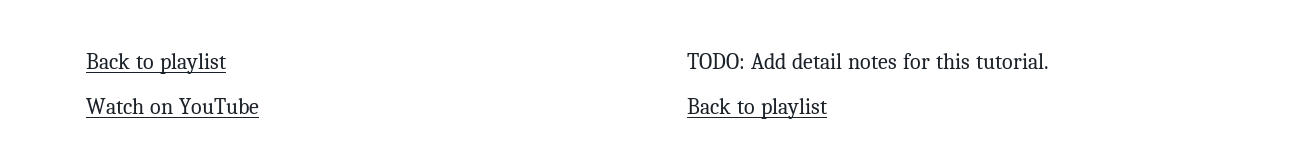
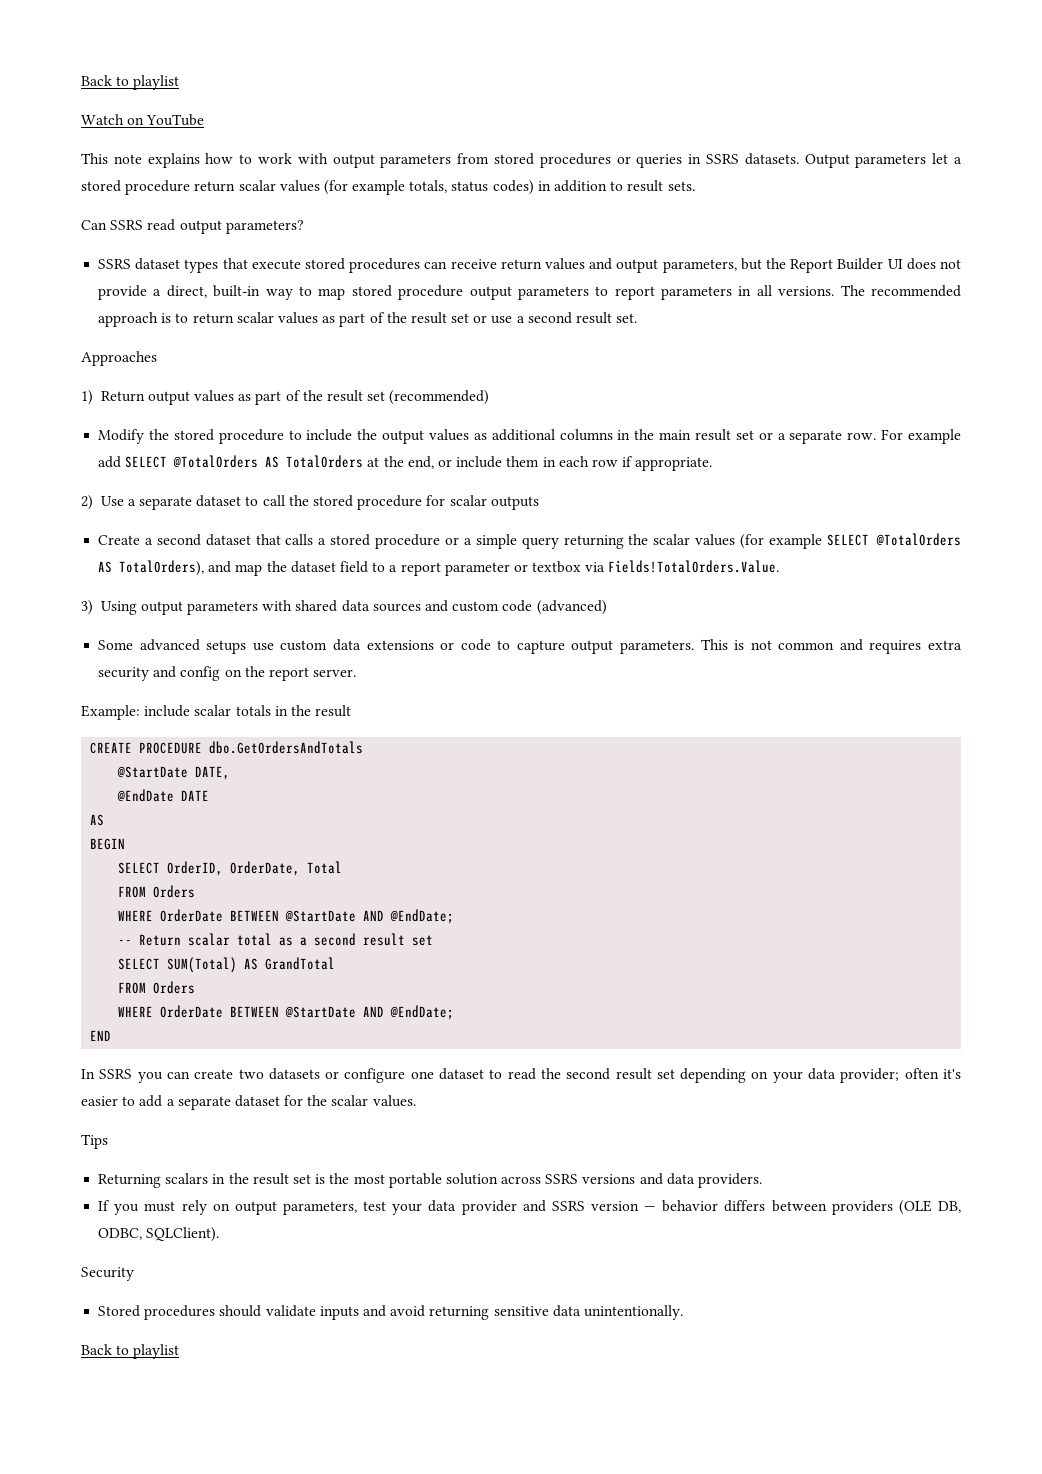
[687,53,1049,69] TODO: Add detail notes for this tutorial. -> [81,153,962,168] [81,180,695,195] [81,219,304,234] [98,258,961,273] [98,285,961,300] [98,312,638,327] [81,351,157,366] [81,390,490,405] [98,429,962,444] [98,455,713,471] [81,495,539,510] [98,533,962,549] [98,560,780,576] [81,600,607,615] [98,639,963,654] [98,666,357,681] [81,705,352,720] [90,741,364,754] [117,766,231,780] [117,789,210,802] [90,814,105,826] [90,838,126,850] [118,861,343,876] [118,885,196,898] [118,909,455,924] [118,933,434,946] [118,957,336,973] [118,981,196,994] [118,1005,455,1020] [90,1030,112,1041] [81,1068,962,1083] [81,1095,416,1110] [81,1134,108,1149] [98,1173,763,1188] [98,1200,962,1215] [98,1227,220,1242] [81,1267,134,1281] [98,1305,683,1320] This note explains how to work with output parameters from stored procedures or queries in SSRS datasets. Output parameters let a stored procedure return scalar values (for example totals, status codes) in addition to result sets. // Can SSRS read output parameters? // SSRS dataset types that execute stored procedures can receive return values and output parameters, but the Report Builder UI does not provide a direct, built-in way to map stored procedure output parameters to report parameters in all versions. The recommended approach is to return scalar values as part of the result set or use a second result set. // Approaches // 1) Return output values as part of the result set (recommended) // Modify the stored procedure to include the output values as additional columns in the main result set or a separate row. For example add SELECT @TotalOrders AS TotalOrders at the end, or include them in each row if appropriate. // 2) Use a separate dataset to call the stored procedure for scalar outputs // Create a second dataset that calls a stored procedure or a simple query returning the scalar values (for example SELECT @TotalOrders AS TotalOrders), and map the dataset field to a report parameter or textbox via Fields!TotalOrders.Value. // 3) Using output parameters with shared data sources and custom code (advanced) // Some advanced setups use custom data extensions or code to capture output parameters. This is not common and requires extra security and config on the report server. // Example: include scalar totals in the result // CREATE PROCEDURE dbo.GetOrdersAndTotals // @StartDate DATE, // @EndDate DATE // AS // BEGIN // SELECT OrderID, OrderDate, Total // FROM Orders // WHERE OrderDate BETWEEN @StartDate AND @EndDate; // -- Return scalar total as a second result set // SELECT SUM(Total) AS GrandTotal // FROM Orders // WHERE OrderDate BETWEEN @StartDate AND @EndDate; // END // In SSRS you can create two datasets or configure one dataset to read the second result set depending on your data provider; often it's easier to add a separate dataset for the scalar values. // Tips // Returning scalars in the result set is the most portable solution across SSRS versions and data providers. // If you must rely on output parameters, test your data provider and SSRS version — behavior differs between providers (OLE DB, ODBC, SQLClient). // Security // Stored procedures should validate inputs and avoid returning sensitive data unintentionally.

